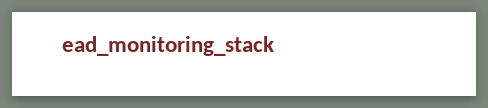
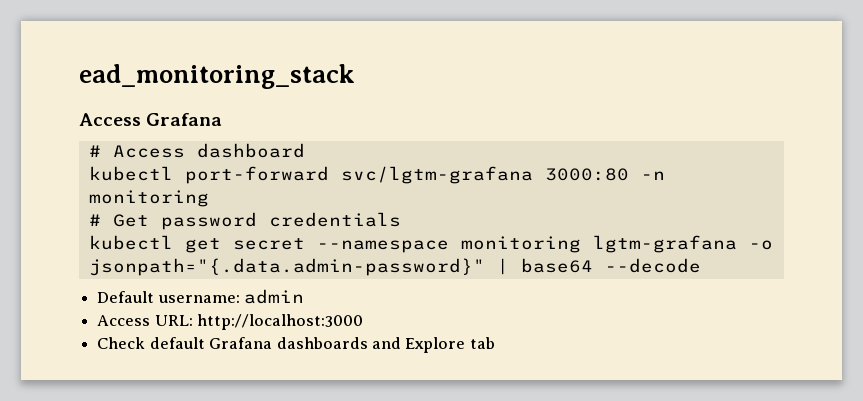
(274, 46) none -> [79,113,223,126] [88,143,305,158] [88,166,665,184] [88,190,209,207] [88,212,401,230] [88,235,773,253] [88,258,701,276] [97,289,305,304] [97,314,364,330] [97,337,495,353] // Access Grafana // # Access dashboard // kubectl port-forward svc/lgtm-grafana 3000:80 -n monitoring // # Get password credentials // kubectl get secret --namespace monitoring lgtm-grafana -o jsonpath="{.data.admin-password}" | base64 --decode // Default username: admin // Access URL: http://localhost:3000 // Check default Grafana dashboards and Explore tab

